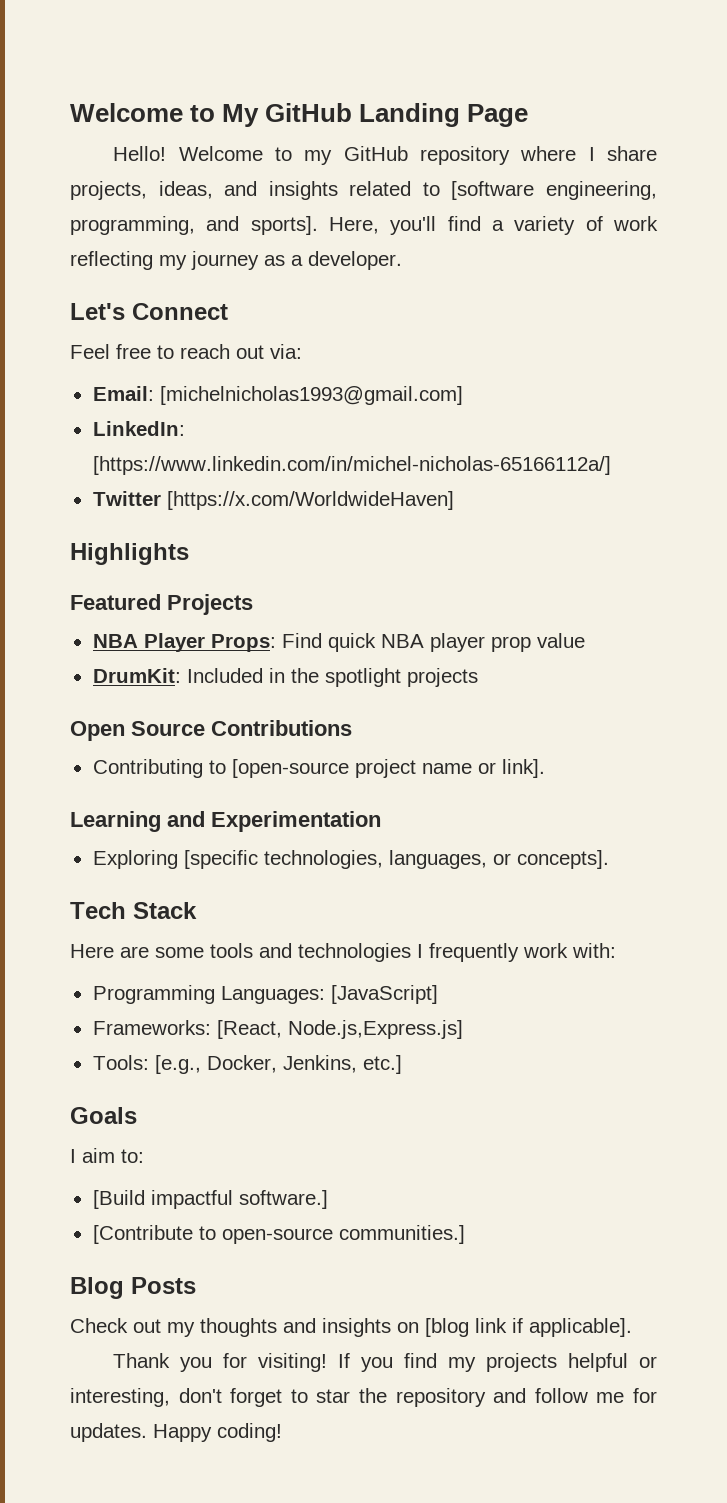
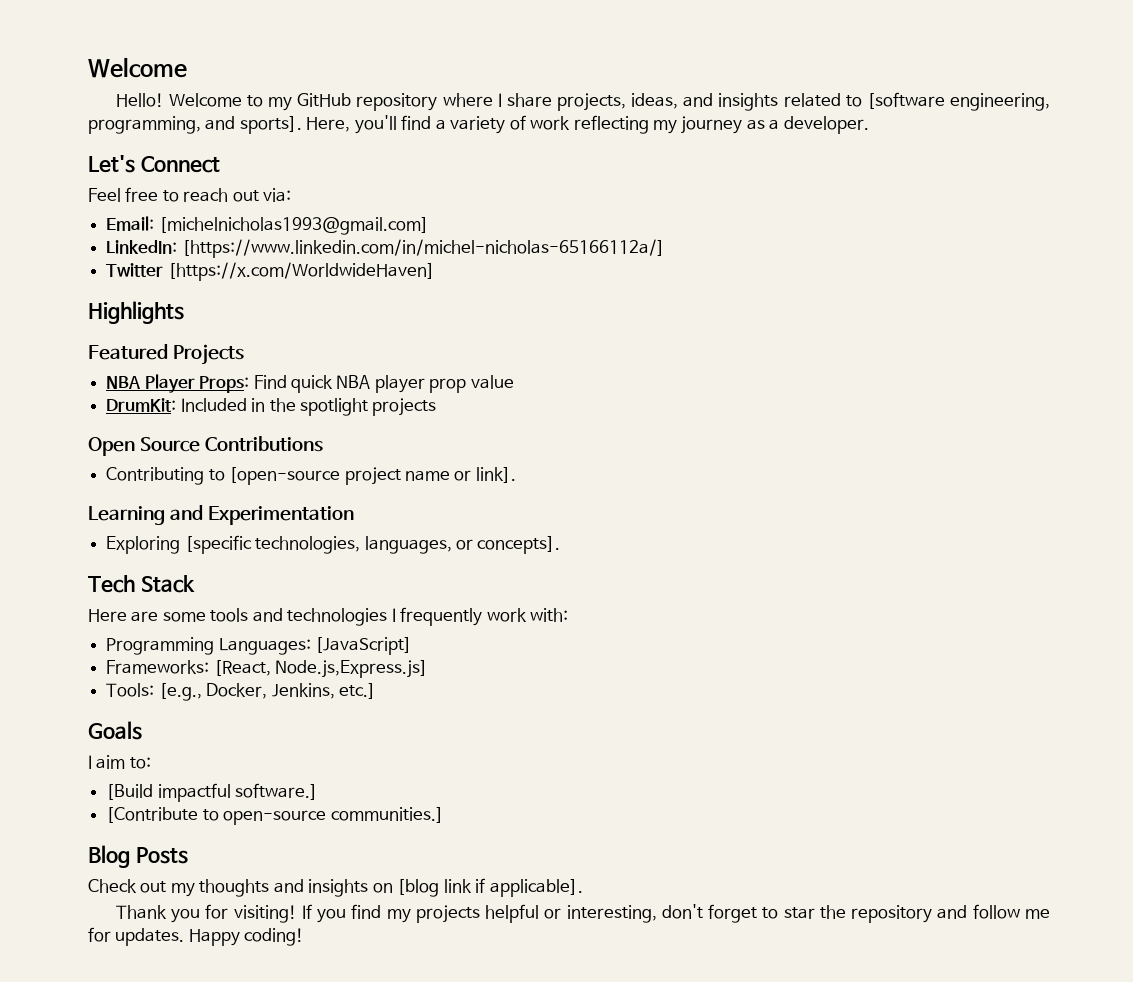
[70,103,529,127] Welcome to My GitHub Landing Page -> [88,57,187,78] Welcome

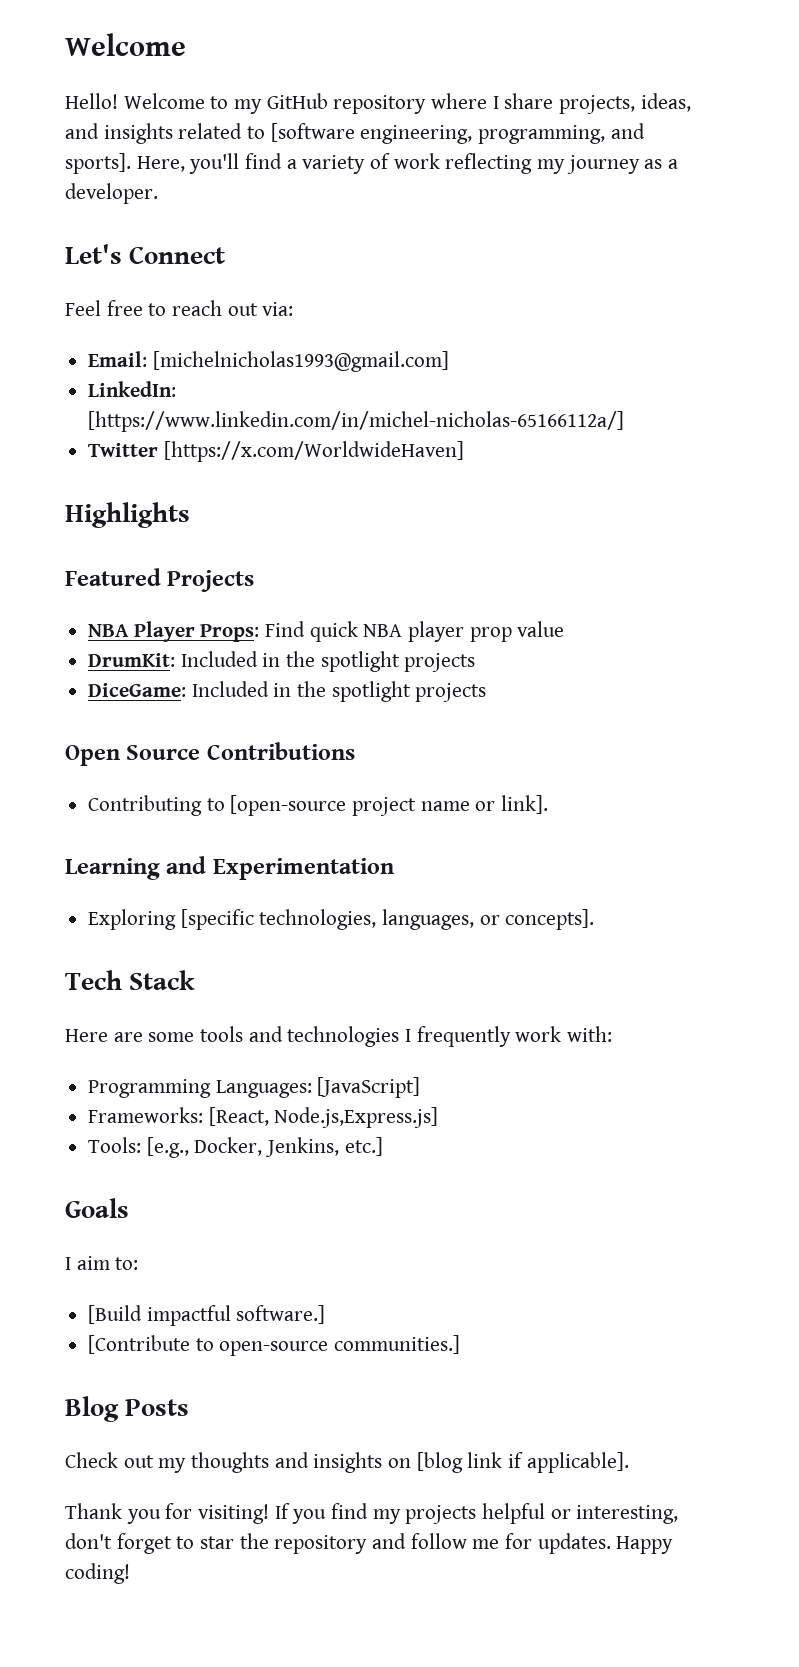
(437, 407) none -> [88,681,487,702] // DiceGame: Included in the spotlight projects

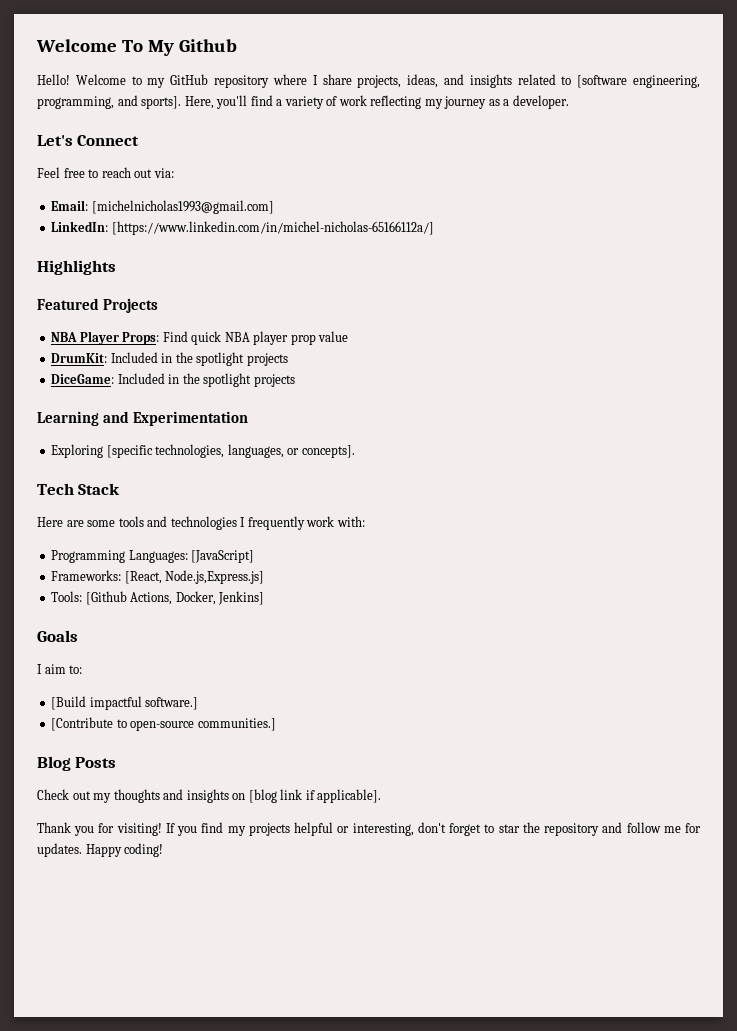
[65,33,186,56] Welcome -> [36,39,237,56] Welcome To My Github
[88,441,464,462] // Twitter [https://x.com/WorldwideHaven] -> (434, 228) none
[65,742,355,766] [88,795,549,816] // Open Source Contributions // Contributing to [open-source project name or link]. -> (295, 380) none
[146,1137,383,1158] [e.g., Docker, Jenkins, etc.] -> [85,591,265,605] [Github Actions, Docker, Jenkins]

